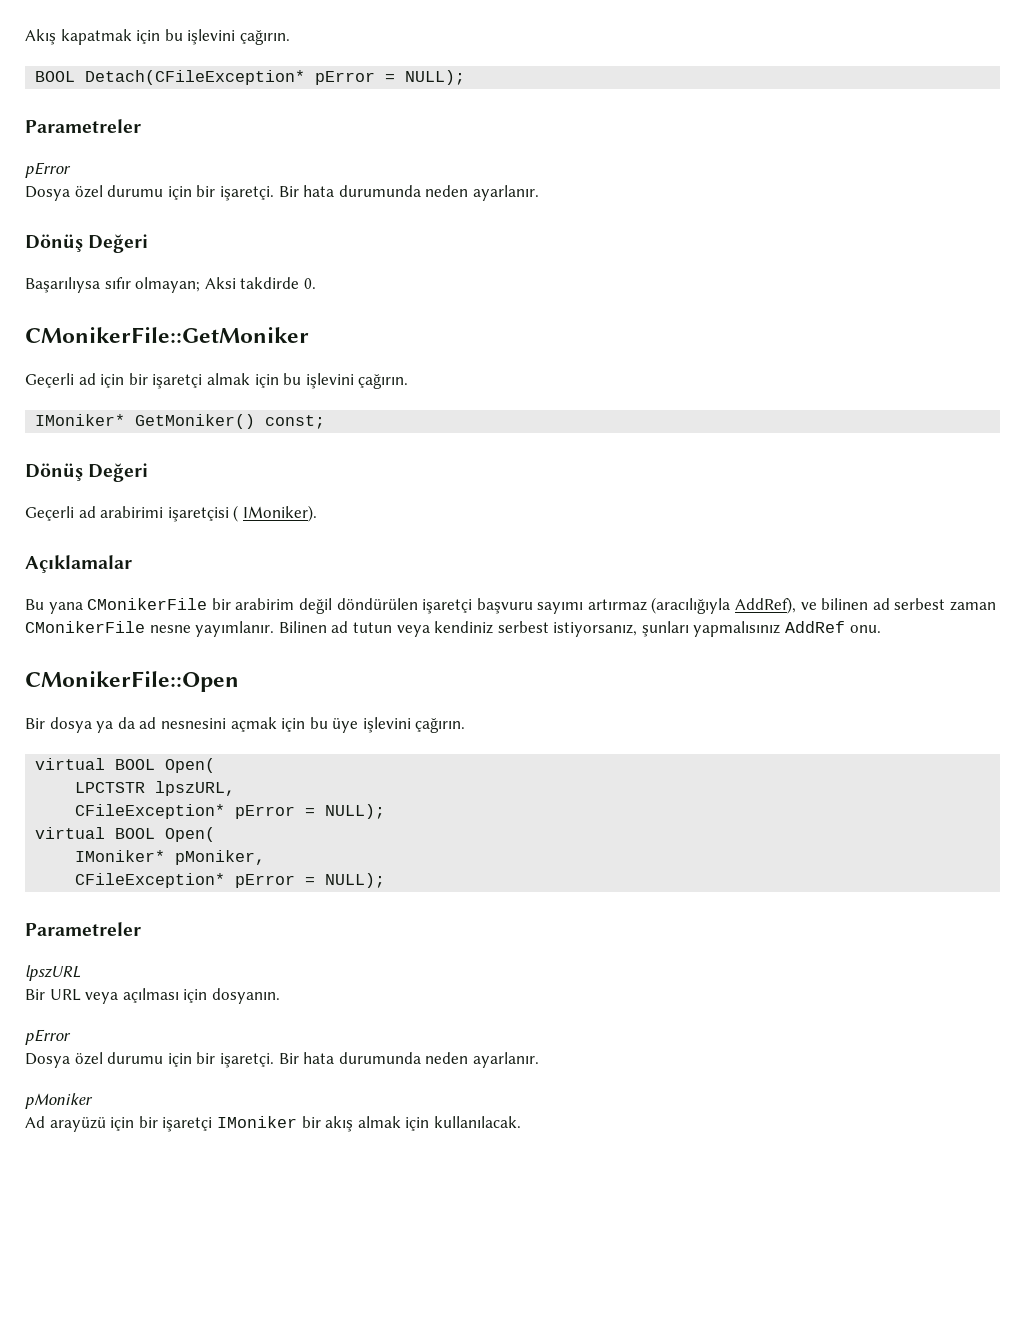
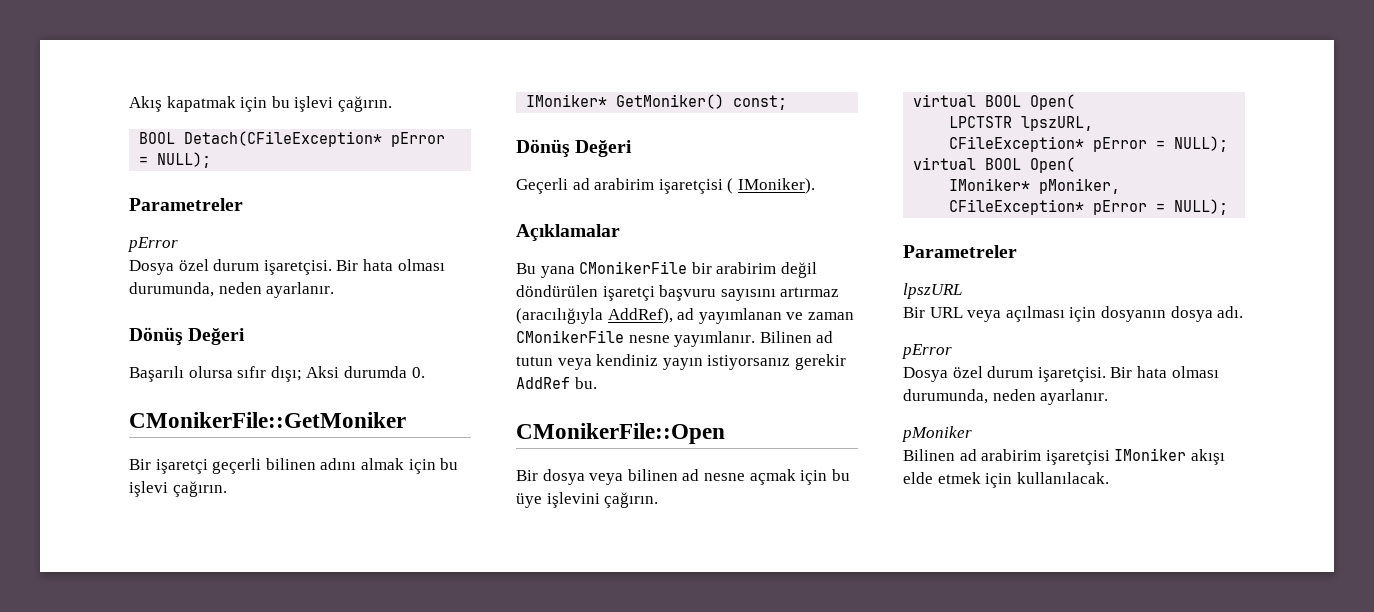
[187,29,236,45] işlevini -> [294,96,334,112] işlevi
[107,185,539,201] [25,234,149,253] [25,277,316,293] [25,327,309,343] [25,373,203,389] durumu için bir işaretçi. Bir hata durumunda neden ayarlanır. // Dönüş Değeri // Başarılıysa sıfır olmayan; Aksi takdirde 0. // CMonikerFile::GetMoniker // Geçerli ad için bir işaretçi -> [213,259,445,275] [129,282,335,298] [129,327,246,345] [129,366,425,382] [129,412,406,428] [129,458,357,474] durum işaretçisi. Bir hata olması durumunda, neden ayarlanır. // Dönüş Değeri // Başarılı olursa sıfır dışı; Aksi durumda 0. // CMonikerFile::GetMoniker // Bir işaretçi geçerli bilinen adını
[305,373,354,389] işlevini -> [129,481,168,497] işlevi
[100,506,164,518] arabirimi -> [594,178,655,190] arabirim
[537,602,584,614] sayımı -> [720,289,776,301] sayısını
[800,598,946,610] ve bilinen ad serbest -> [677,308,804,324] ad yayımlanan ve
[497,621,881,637] serbest istiyorsanız, şunları yapmalısınız AddRef onu. -> [662,354,846,370] [516,377,597,389] yayın istiyorsanız gerekir AddRef bu.
[96,717,226,733] ya da ad nesnesini -> [589,469,745,485] veya bilinen ad nesne
[211,988,280,1004] [25,1029,71,1045] [25,1052,539,1068] [25,1093,93,1109] [25,1116,401,1132] dosyanın. // pError // Dosya özel durumu için bir işaretçi. Bir hata durumunda neden ayarlanır. // pMoniker // Ad arayüzü için bir işaretçi IMoniker bir akış almak -> [1100,306,1244,322] [902,344,952,359] [903,366,1219,382] [903,389,1109,405] [902,426,972,442] [903,448,1225,465] [903,472,981,484] dosyanın dosya adı. // pError // Dosya özel durum işaretçisi. Bir hata olması durumunda, neden ayarlanır. // pMoniker // Bilinen ad arabirim işaretçisi IMoniker akışı elde etmek

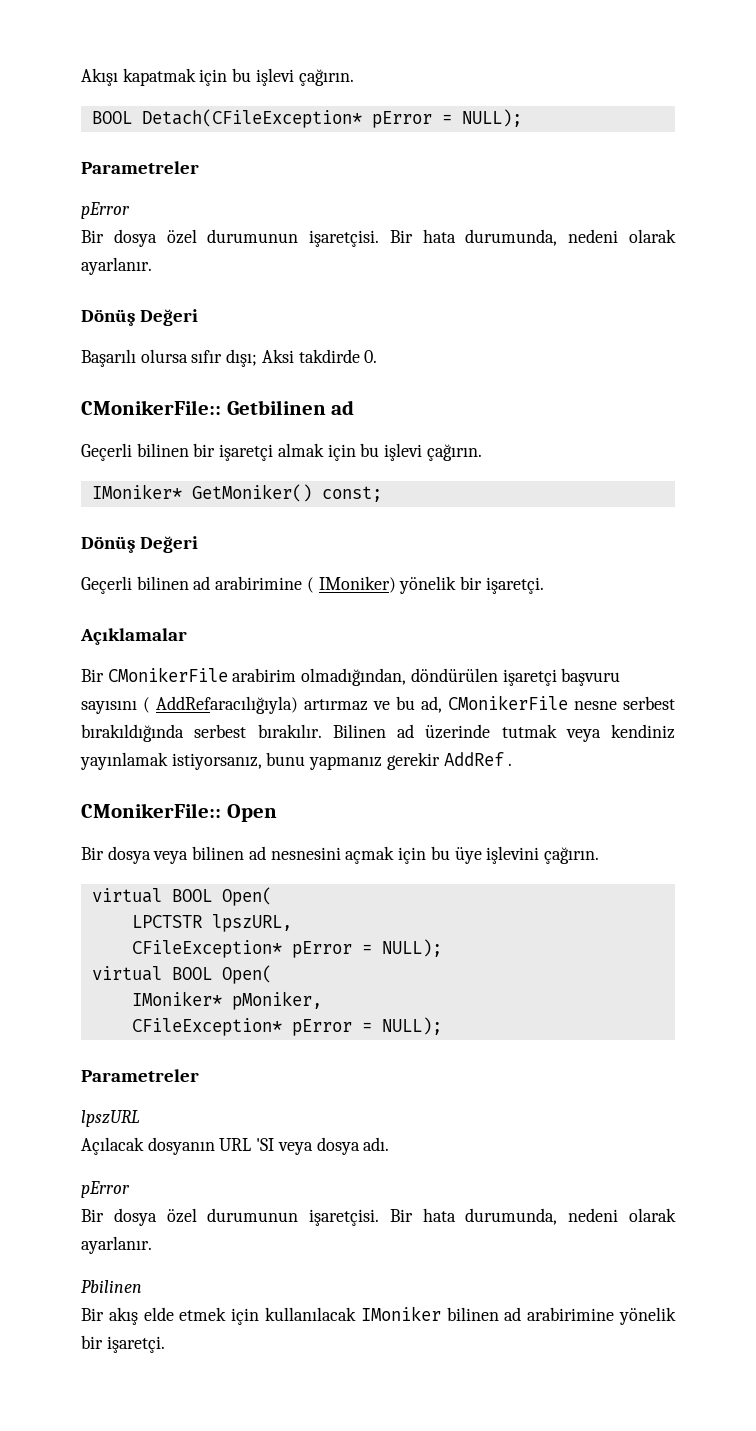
[129,96,162,112] Akış -> [81,68,118,86] Akışı
[129,259,445,275] [129,282,262,297] Dosya özel durum işaretçisi. Bir hata olması durumunda, neden -> [81,229,676,247] Bir dosya özel durumunun işaretçisi. Bir hata durumunda, nedeni olarak
[343,366,407,378] durumda -> [298,349,360,363] takdirde
[129,412,406,428] [129,458,357,474] CMonikerFile::GetMoniker // Bir işaretçi geçerli bilinen adını -> [81,400,355,415] [81,443,274,461] CMonikerFile:: Getbilinen ad // Geçerli bilinen bir işaretçi
[572,178,815,194] [516,224,620,241] [516,261,817,278] [516,285,840,301] [516,308,854,324] [516,330,834,347] [516,354,846,370] [516,377,597,389] [516,423,725,444] ad arabirim işaretçisi ( IMoniker). // Açıklamalar // Bu yana CMonikerFile bir arabirim değil döndürülen işaretçi başvuru sayısını artırmaz (aracılığıyla AddRef), ad yayımlanan ve zaman CMonikerFile nesne yayımlanır. Bilinen ad tutun veya kendiniz yayın istiyorsanız gerekir AddRef bu. // CMonikerFile::Open -> [136,576,544,594] [80,628,187,645] [81,667,621,686] [81,695,675,714] [81,724,675,742] [80,752,513,770] [81,803,277,822] bilinen ad arabirimine ( IMoniker) yönelik bir işaretçi. // Açıklamalar // Bir CMonikerFile arabirim olmadığından, döndürülen işaretçi başvuru sayısını ( AddRefaracılığıyla) artırmaz ve bu ad, CMonikerFile nesne serbest bırakıldığında serbest bırakılır. Bilinen ad üzerinde tutmak veya kendiniz yayınlamak istiyorsanız, bunu yapmanız gerekir AddRef . // CMonikerFile:: Open
[703,473,745,481] nesne -> [270,847,341,860] nesnesini
[903,306,1244,322] [902,344,952,359] [903,366,1219,382] [903,389,1109,405] [902,426,972,442] [903,448,1225,465] [903,472,1109,488] Bir URL veya açılması için dosyanın dosya adı. // pError // Dosya özel durum işaretçisi. Bir hata olması durumunda, neden ayarlanır. // pMoniker // Bilinen ad arabirim işaretçisi IMoniker akışı elde etmek için kullanılacak. -> [81,1137,390,1155] [81,1181,130,1198] [81,1208,676,1226] [81,1236,152,1254] [81,1280,142,1293] [81,1306,676,1325] [81,1335,165,1353] Açılacak dosyanın URL 'SI veya dosya adı. // pError // Bir dosya özel durumunun işaretçisi. Bir hata durumunda, nedeni olarak ayarlanır. // Pbilinen // Bir akış elde etmek için kullanılacak IMoniker bilinen ad arabirimine yönelik bir işaretçi.

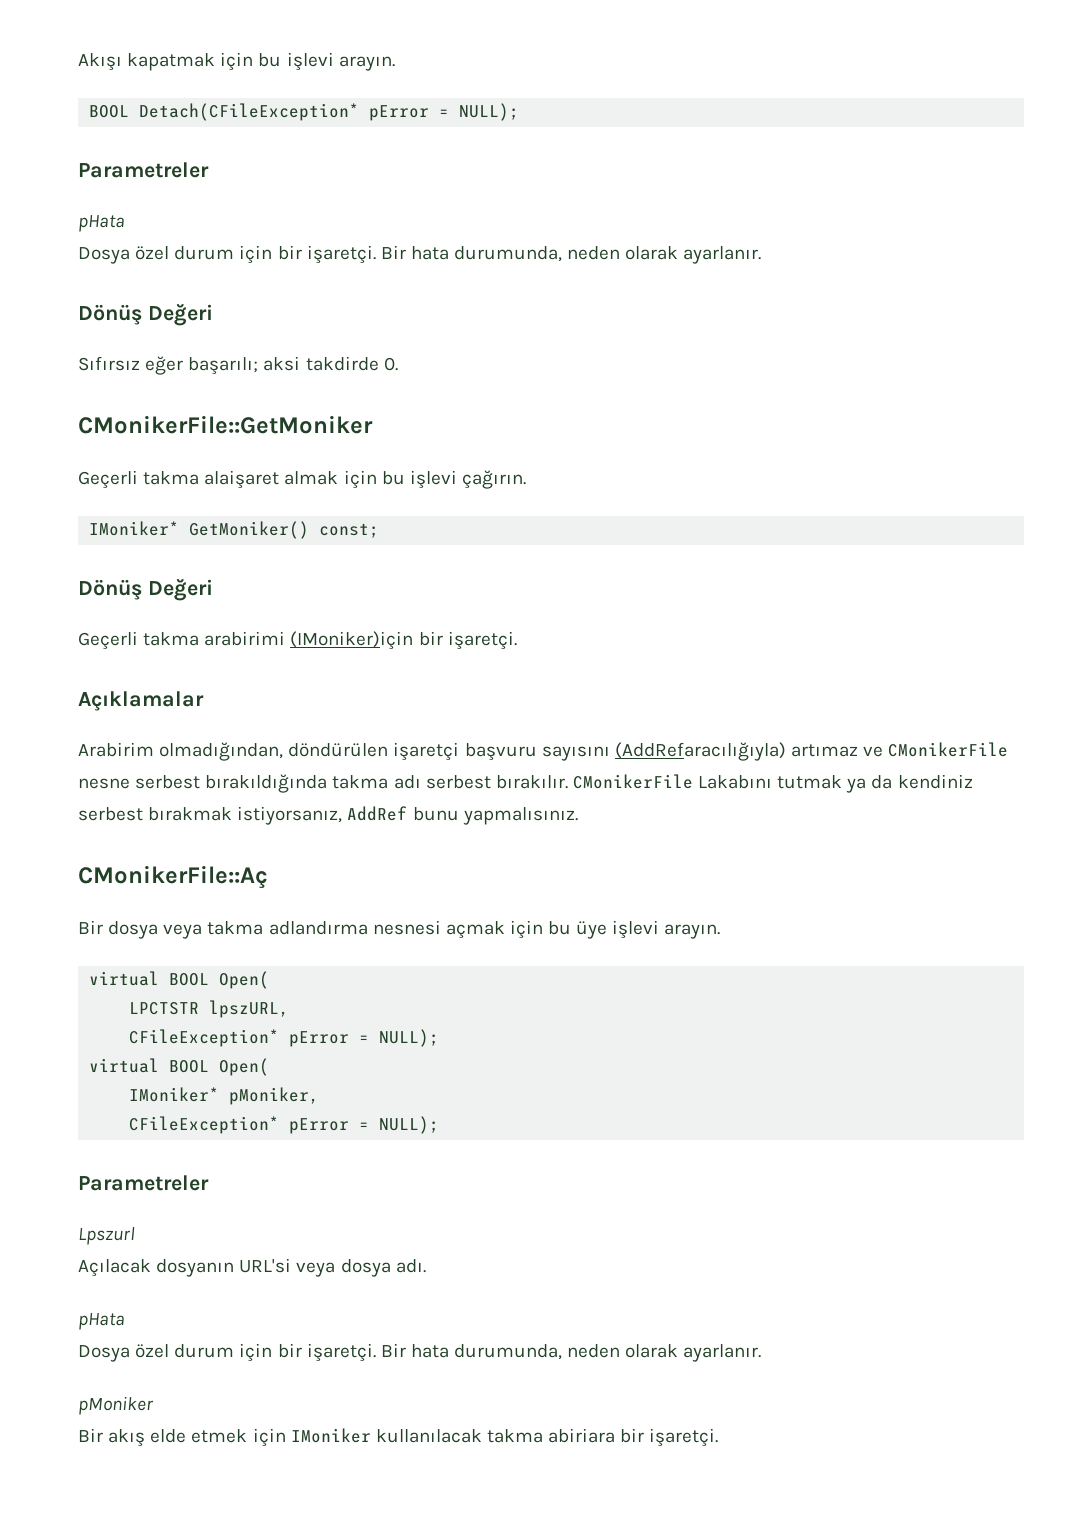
[298,69,354,86] çağırın. -> [338,56,395,71] arayın.
[81,202,130,219] [81,229,619,247] pError // Bir dosya özel durumunun işaretçisi. Bir hata durumunda, nedeni -> [78,215,125,232] [78,245,621,264] pHata // Dosya özel durum için bir işaretçi. Bir hata durumunda, neden
[81,349,378,367] [81,400,355,415] [81,443,274,461] Başarılı olursa sıfır dışı; Aksi takdirde 0. // CMonikerFile:: Getbilinen ad // Geçerli bilinen bir işaretçi -> [78,356,398,375] [78,415,373,434] [78,470,280,489] Sıfırsız eğer başarılı; aksi takdirde 0. // CMonikerFile::GetMoniker // Geçerli takma alaişaret
[136,576,457,594] bilinen ad arabirimine ( IMoniker) yönelik -> [143,631,414,650] takma arabirimi (IMoniker)için
[81,667,297,682] Bir CMonikerFile arabirim -> [78,742,154,757] Arabirim
[143,695,675,714] [81,724,675,742] [80,752,513,770] [81,803,277,822] ( AddRefaracılığıyla) artırmaz ve bu ad, CMonikerFile nesne serbest bırakıldığında serbest bırakılır. Bilinen ad üzerinde tutmak veya kendiniz yayınlamak istiyorsanız, bunu yapmanız gerekir AddRef . // CMonikerFile:: Open -> [614,742,1009,761] [78,774,973,793] [78,806,578,825] [78,865,268,889] (AddRefaracılığıyla) artımaz ve CMonikerFile nesne serbest bırakıldığında takma adı serbest bırakılır. CMonikerFile Lakabını tutmak ya da kendiniz serbest bırakmak istiyorsanız, AddRef bunu yapmalısınız. // CMonikerFile::Aç
[192,846,341,860] bilinen ad nesnesini -> [207,920,441,935] takma adlandırma nesnesi
[486,846,599,864] işlevini çağırın. -> [612,920,721,939] işlevi arayın.
[81,1110,140,1127] lpszURL -> [78,1227,135,1245] Lpszurl
[219,1138,275,1151] URL 'SI -> [239,1258,292,1273] URL'si
[81,1181,130,1198] [81,1208,676,1226] [81,1236,152,1254] [81,1280,142,1293] pError // Bir dosya özel durumunun işaretçisi. Bir hata durumunda, nedeni olarak ayarlanır. // Pbilinen -> [78,1313,125,1330] [78,1343,762,1362] [78,1396,154,1415] pHata // Dosya özel durum için bir işaretçi. Bir hata durumunda, neden olarak ayarlanır. // pMoniker
[265,1306,676,1325] kullanılacak IMoniker bilinen ad arabirimine yönelik -> [290,1428,616,1443] IMoniker kullanılacak takma abiriara

